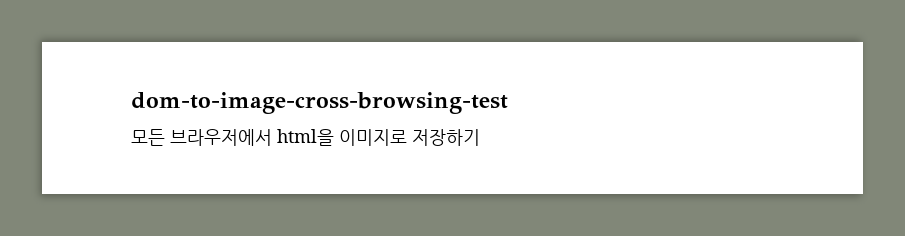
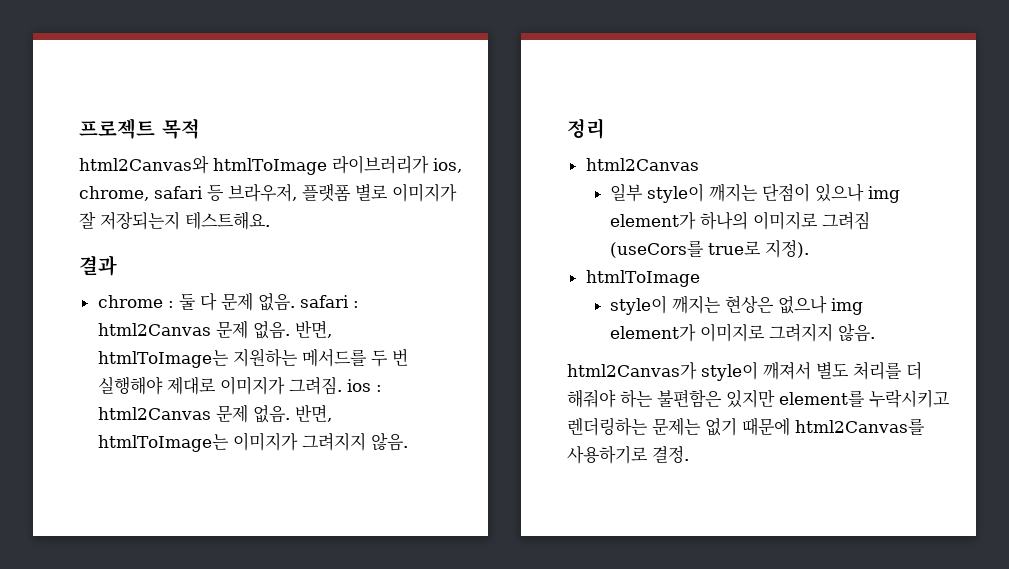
[131,92,508,114] [131,129,480,146] dom-to-image-cross-browsing-test // 모든 브라우저에서 html을 이미지로 저장하기 -> [79,118,200,139] [79,155,462,175] [79,183,457,202] [79,211,270,230] [79,255,117,276] [97,292,359,311] [97,320,332,339] [97,348,408,368] [97,376,382,395] [97,404,332,423] [97,432,408,452] [567,118,605,139] [585,158,699,171] [610,183,901,203] [610,211,871,230] [610,240,810,258] [585,270,700,287] [610,295,864,315] [610,323,876,342] [567,361,922,381] [567,389,950,408] [567,417,925,436] [567,445,689,464] 프로젝트 목적 // html2Canvas와 htmlToImage 라이브러리가 ios, chrome, safari 등 브라우저, 플랫폼 별로 이미지가 잘 저장되는지 테스트해요. // 결과 // chrome : 둘 다 문제 없음. safari : html2Canvas 문제 없음. 반면, htmlToImage는 지원하는 메서드를 두 번 실행해야 제대로 이미지가 그려짐. ios : html2Canvas 문제 없음. 반면, htmlToImage는 이미지가 그려지지 않음. // 정리 // html2Canvas // 일부 style이 깨지는 단점이 있으나 img element가 하나의 이미지로 그려짐 (useCors를 true로 지정). // htmlToImage // style이 깨지는 현상은 없으나 img element가 이미지로 그려지지 않음. // html2Canvas가 style이 깨져서 별도 처리를 더 해줘야 하는 불편함은 있지만 element를 누락시키고 렌더링하는 문제는 없기 때문에 html2Canvas를 사용하기로 결정.

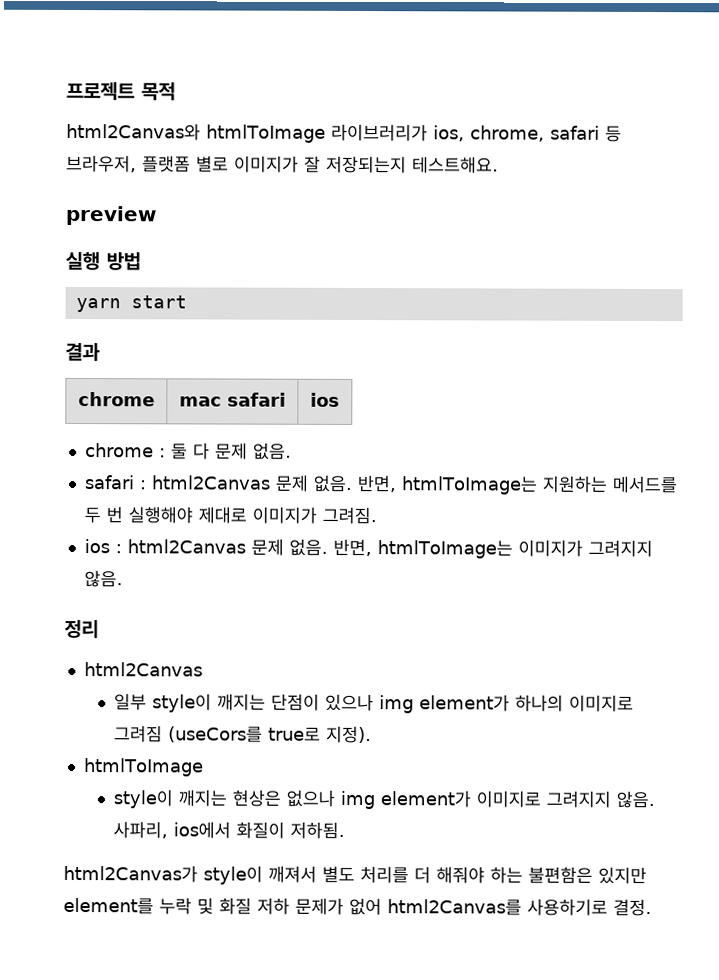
[79,255,117,276] 결과 -> [65,205,156,226] [65,251,141,271] [75,295,187,313] [65,342,101,362] [78,392,155,407] [179,392,286,407] [310,392,340,407] preview // 실행 방법 // yarn start // 결과 // chrome | mac safari | ios
(295, 302) none -> (292, 451) //
(342, 386) none -> (377, 515) //
(876, 332) none -> [113,821,346,839] 사파리, ios에서 화질이 저하됨.
[869,389,950,408] [567,417,790,436] 누락시키고 렌더링하는 문제는 없기 때문에 -> [159,897,382,916] 누락 및 화질 저하 문제가 없어

